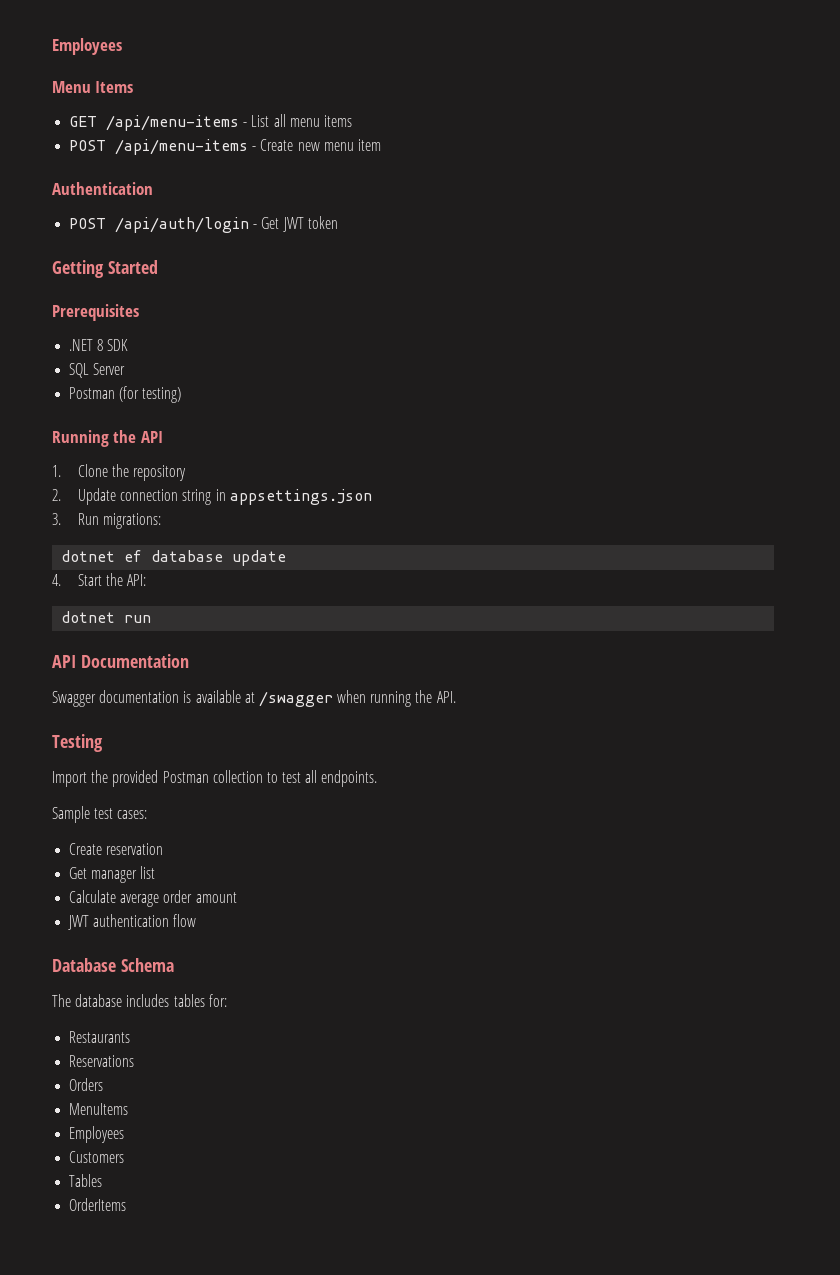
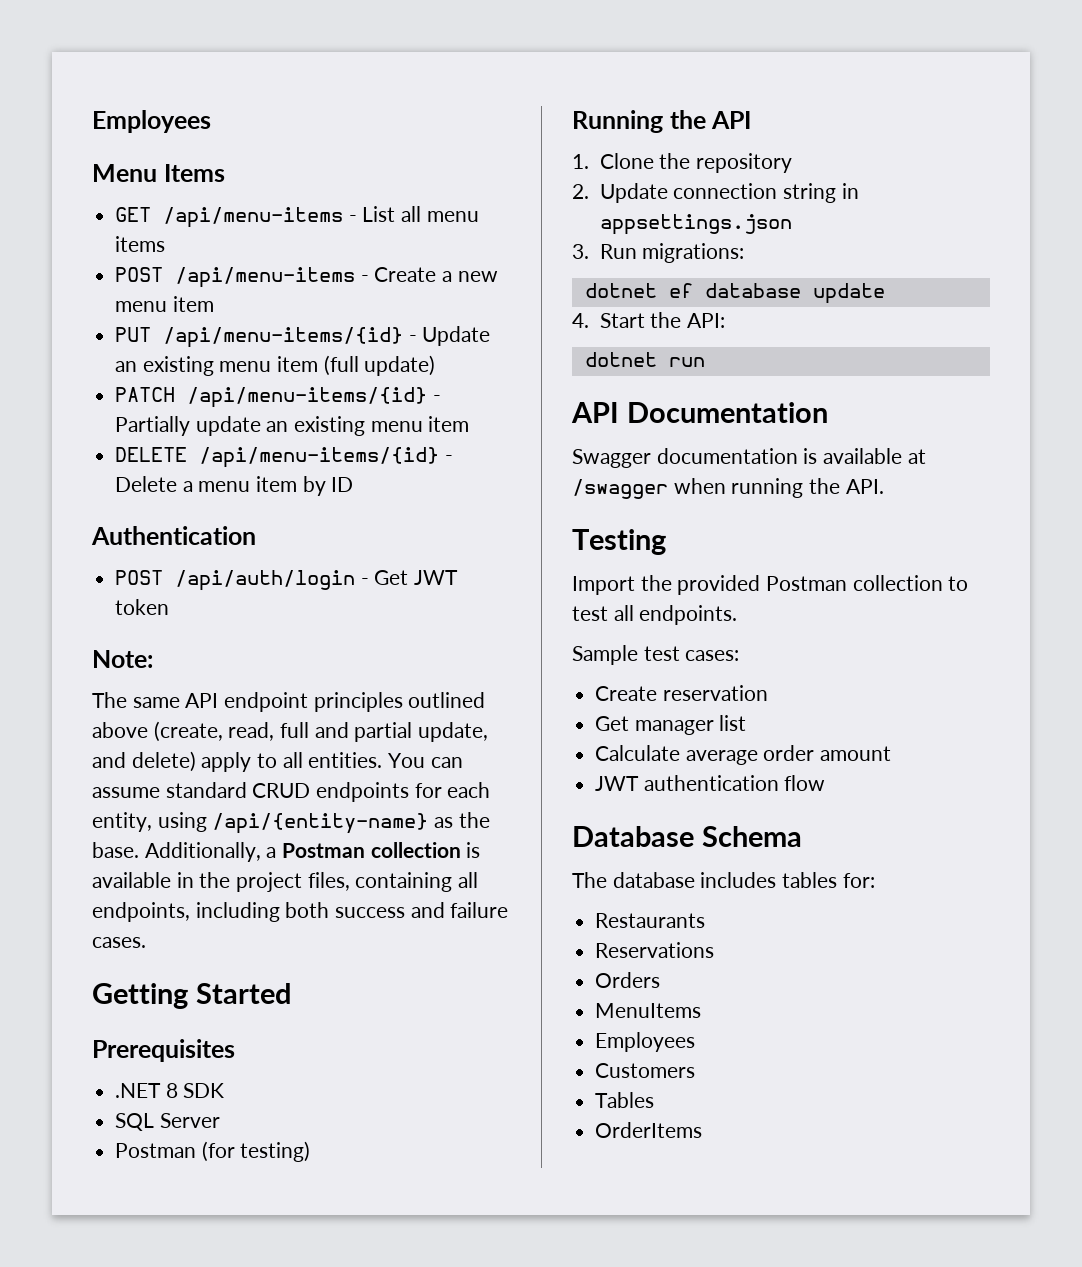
(294, 145) none -> [442,271,453,282] a
(381, 145) none -> [115,326,491,348] [115,355,436,376] [115,387,441,408] [115,416,470,436] [115,447,453,468] [115,476,354,496] // PUT /api/menu-items/{id} - Update an existing menu item (full update) // PATCH /api/menu-items/{id} - Partially update an existing menu item // DELETE /api/menu-items/{id} - Delete a menu item by ID
(338, 222) none -> [92,650,153,668] [92,692,486,712] [92,721,489,742] [92,751,463,772] [92,782,491,802] [92,812,490,834] [92,842,481,862] [92,872,479,892] [92,902,509,922] [92,937,146,948] // Note: // The same API endpoint principles outlined above (create, read, full and partial update, and delete) apply to all entities. You can assume standard CRUD endpoints for each entity, using /api/{entity-name} as the base. Additionally, a Postman collection is available in the project files, containing all endpoints, including both success and failure cases.

